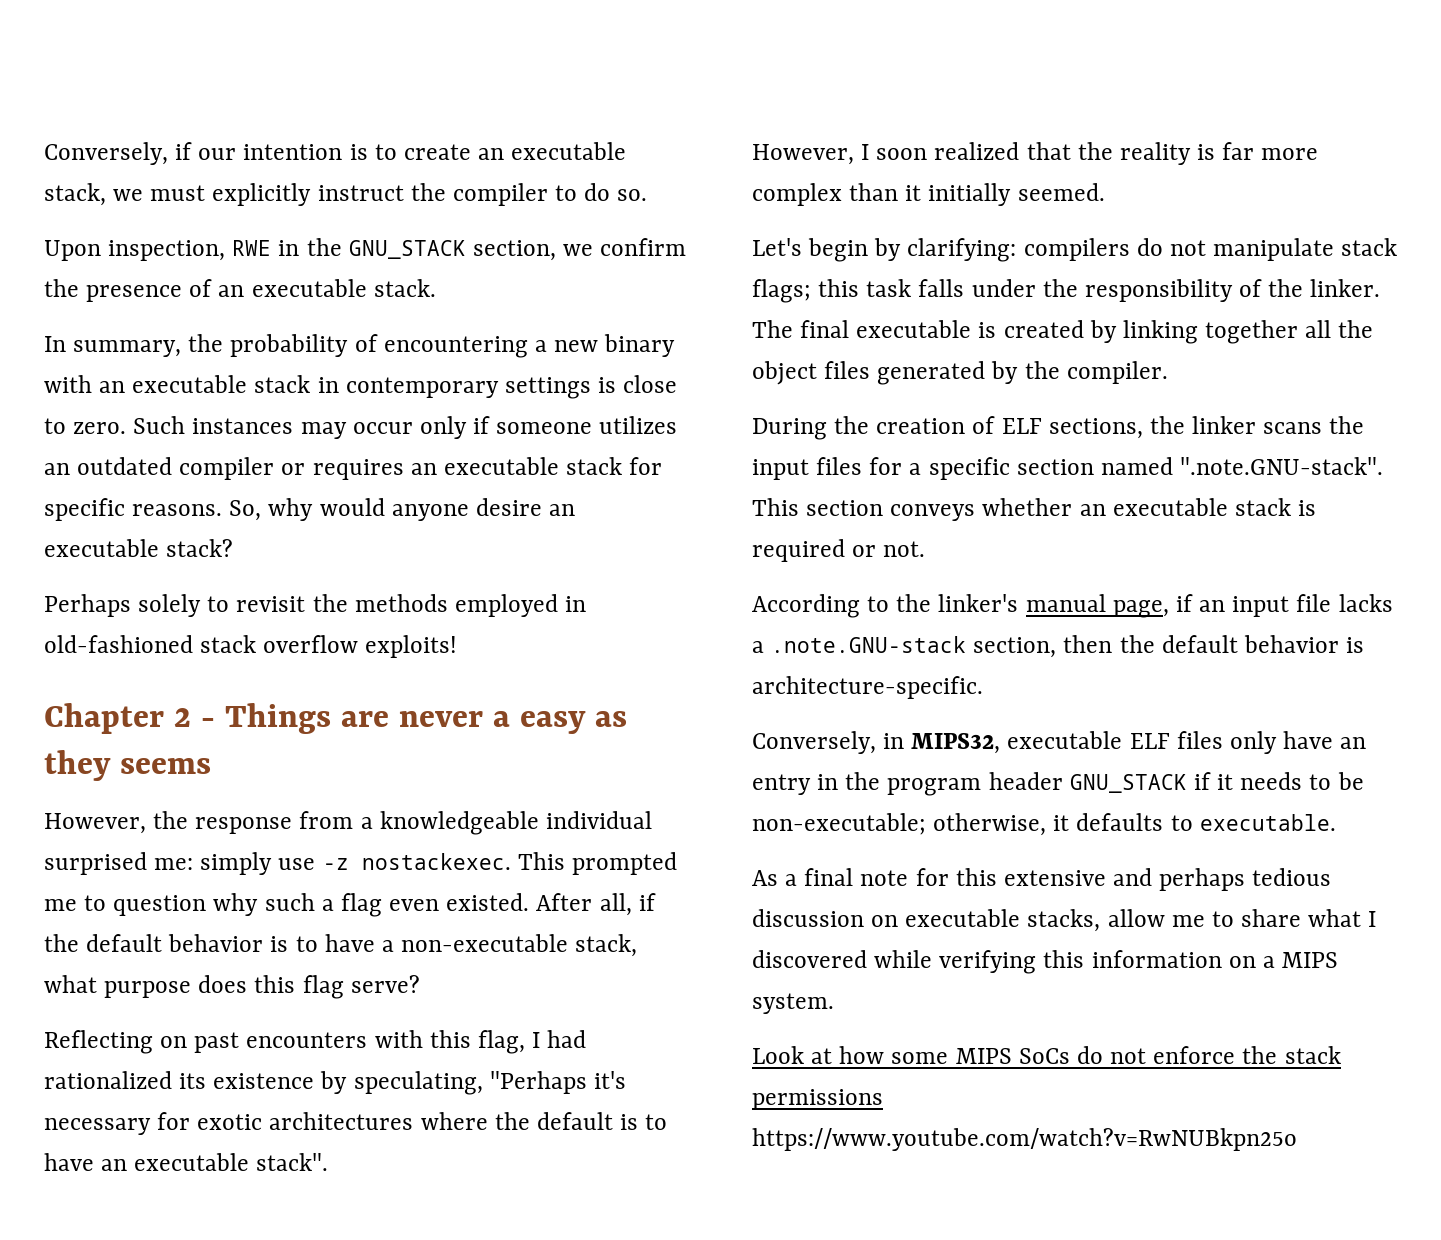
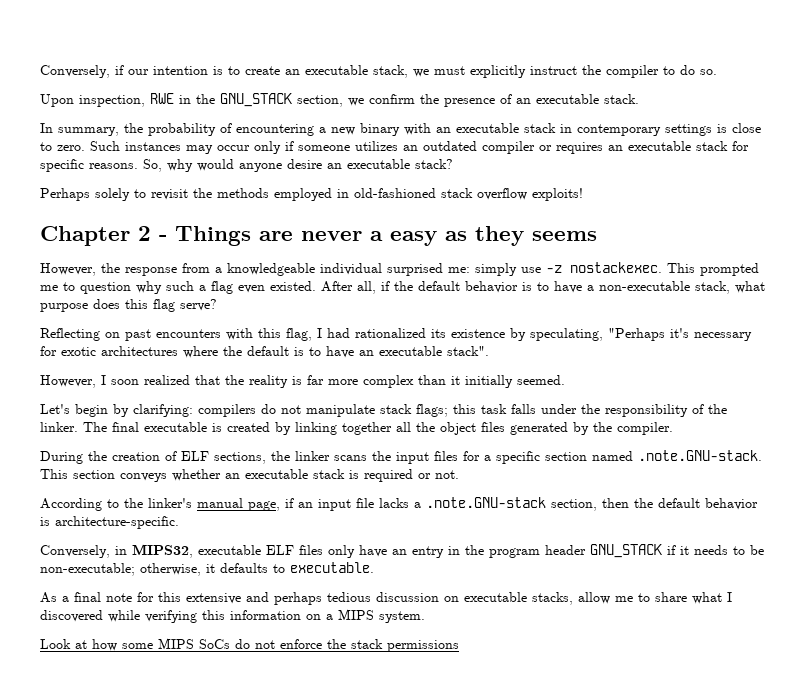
[1180,457,1384,475] ".note.GNU-stack". -> [638,450,762,461] .note.GNU-stack.
[752,1128,1297,1151] https://www.youtube.com/watch?v=RwNUBkpn25o -> (459, 646) none

